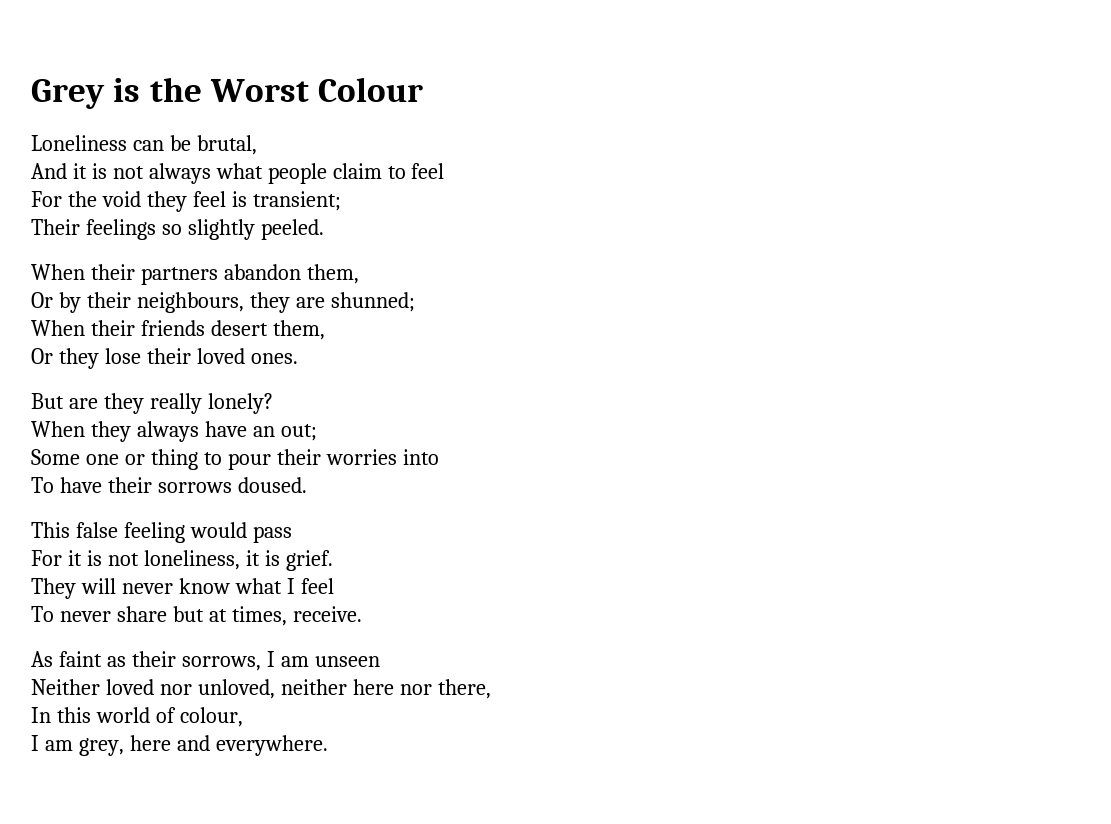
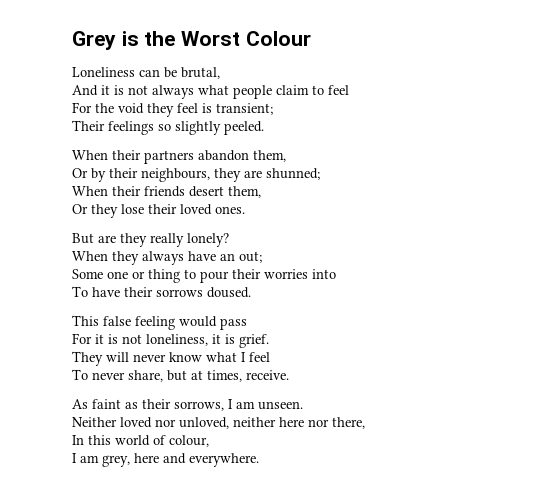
[116,606,167,622] share -> [128,370,163,382] share,
[314,656,380,667] unseen -> [258,401,303,410] unseen.

